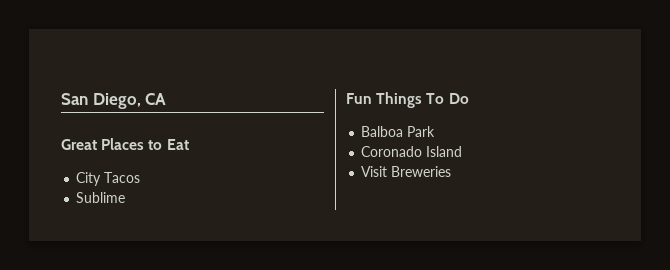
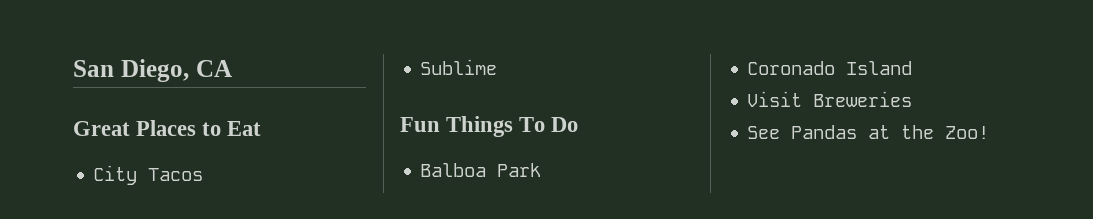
(452, 171) none -> [747,125,990,139] // See Pandas at the Zoo!

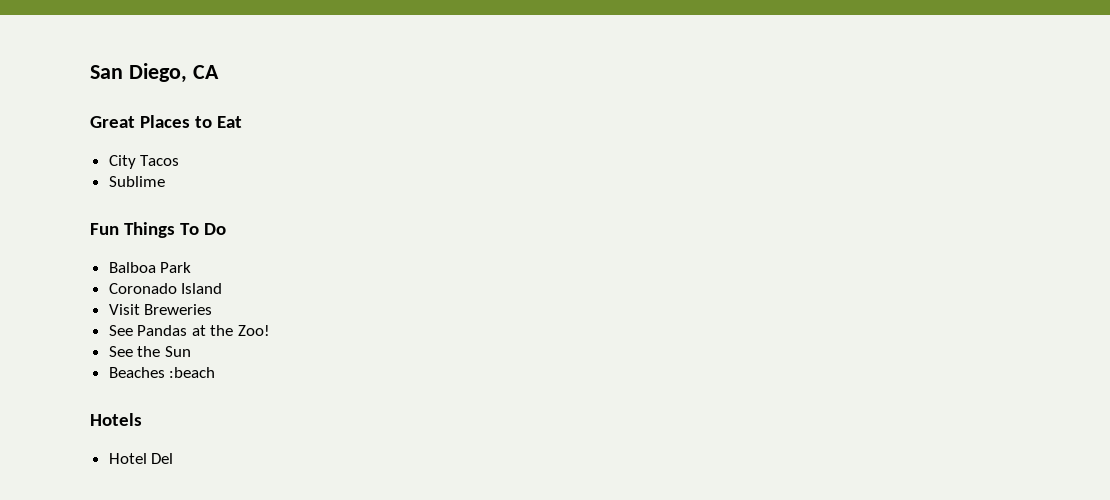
(990, 132) none -> [108,346,191,357] [108,367,216,378] [90,413,142,426] [108,453,174,464] // See the Sun // Beaches :beach // Hotels // Hotel Del

